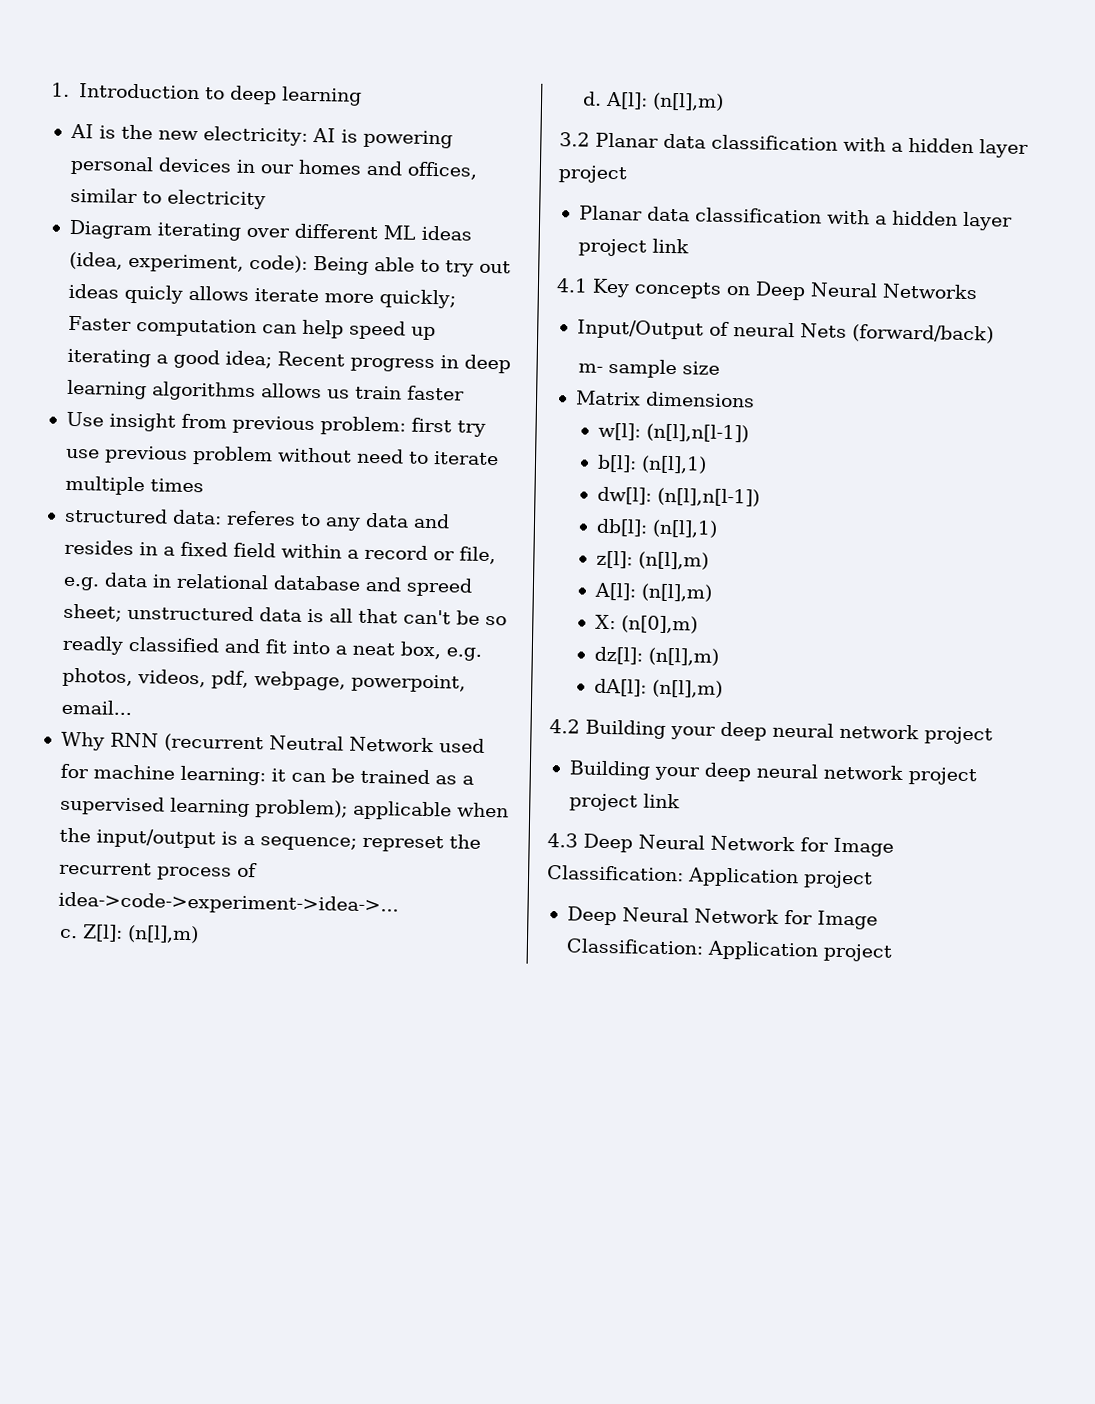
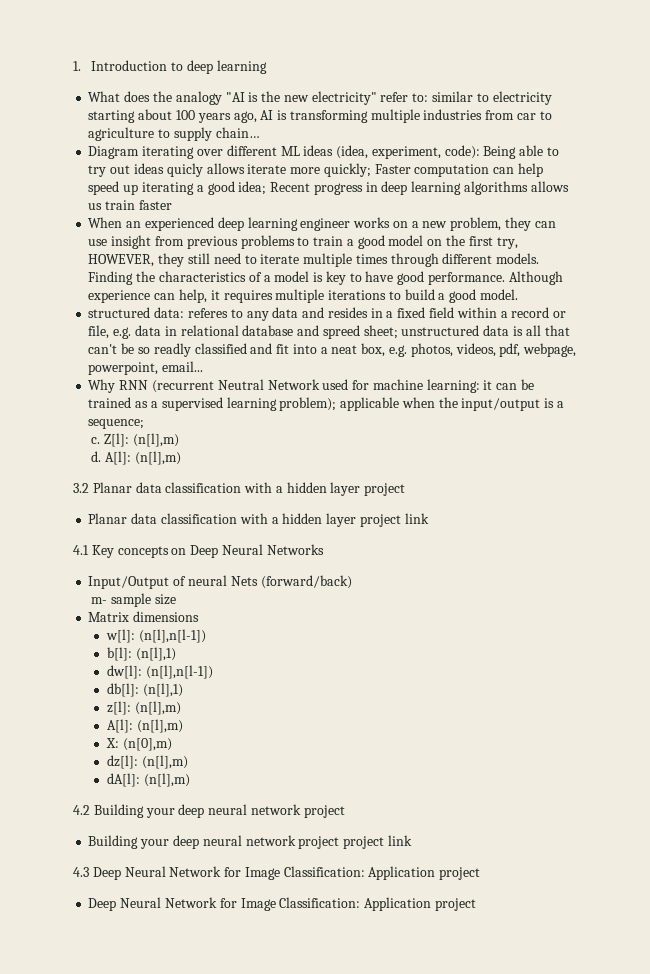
[69,123,453,149] [69,155,478,180] [69,187,266,210] AI is the new electricity: AI is powering personal devices in our homes and offices, similar to electricity -> [88,91,552,105] [88,109,552,123] [88,127,260,141] What does the analogy "AI is the new electricity" refer to: similar to electricity starting about 100 years ago, AI is transforming multiple industries from car to agriculture to supply chain…
[65,411,486,437] [65,445,352,466] Use insight from previous problem: first try use previous problem without -> [88,217,556,231] [88,235,518,249] [88,253,210,267] When an experienced deep learning engineer works on a new problem, they can use insight from previous problems to train a good model on the first try, HOWEVER, they still
(204, 485) none -> [390,253,540,267] [88,271,563,285] [88,289,518,303] through different models. Finding the characteristics of a model is key to have good performance. Although experience can help, it requires multiple iterations to build a good model.
[361,834,481,853] [58,861,258,881] [57,891,399,916] represet the recurrent process of idea->code->experiment->idea->... -> (145, 424) none

